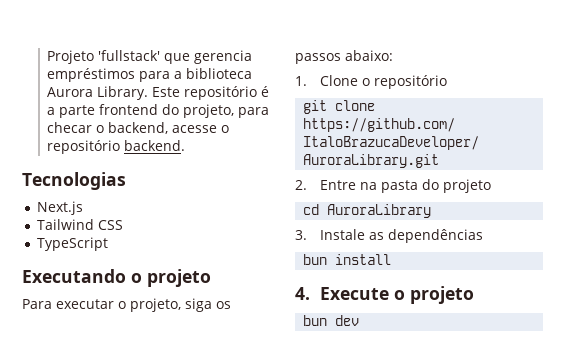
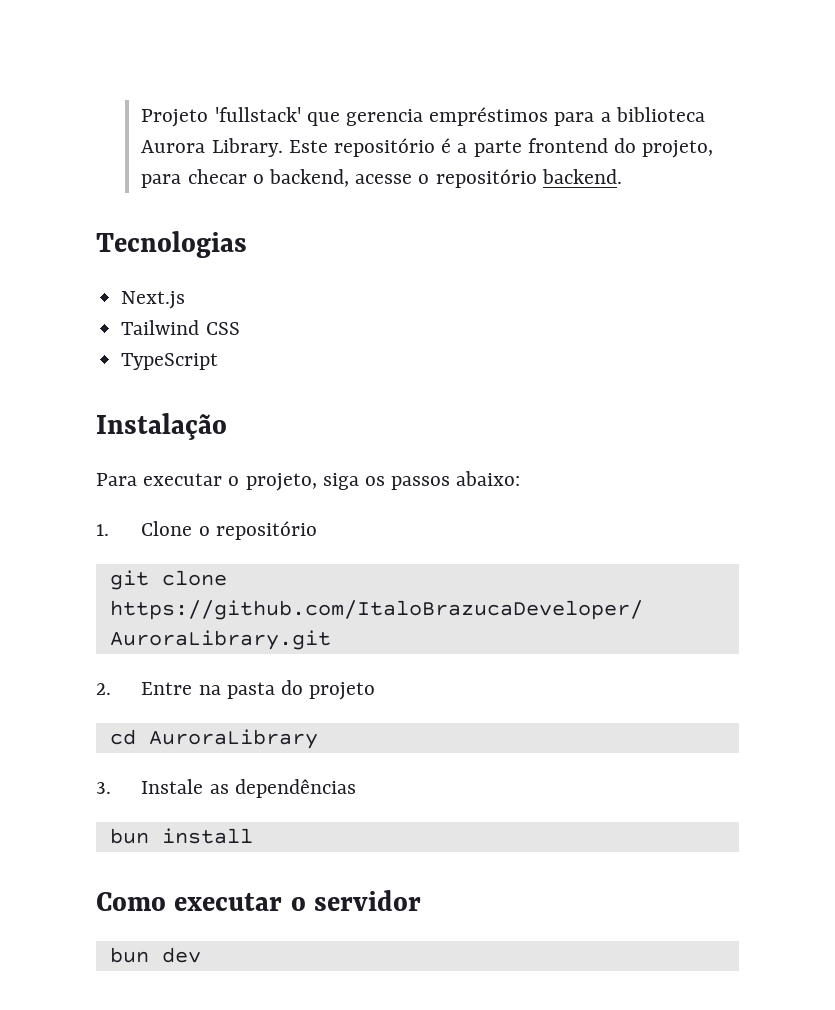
[22,269,211,287] Executando o projeto -> [96,413,227,440] Instalação
[295,286,475,304] 4. Execute o projeto -> [96,890,422,911] Como executar o servidor

